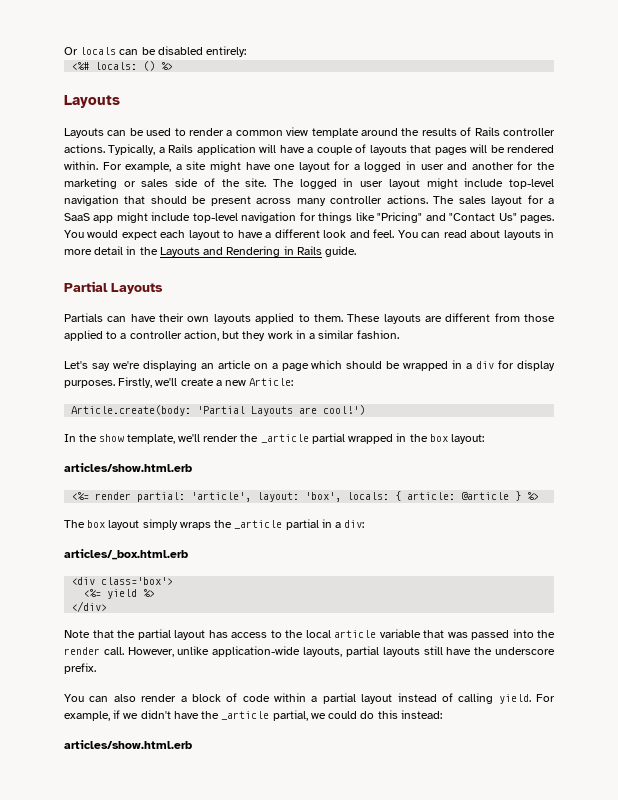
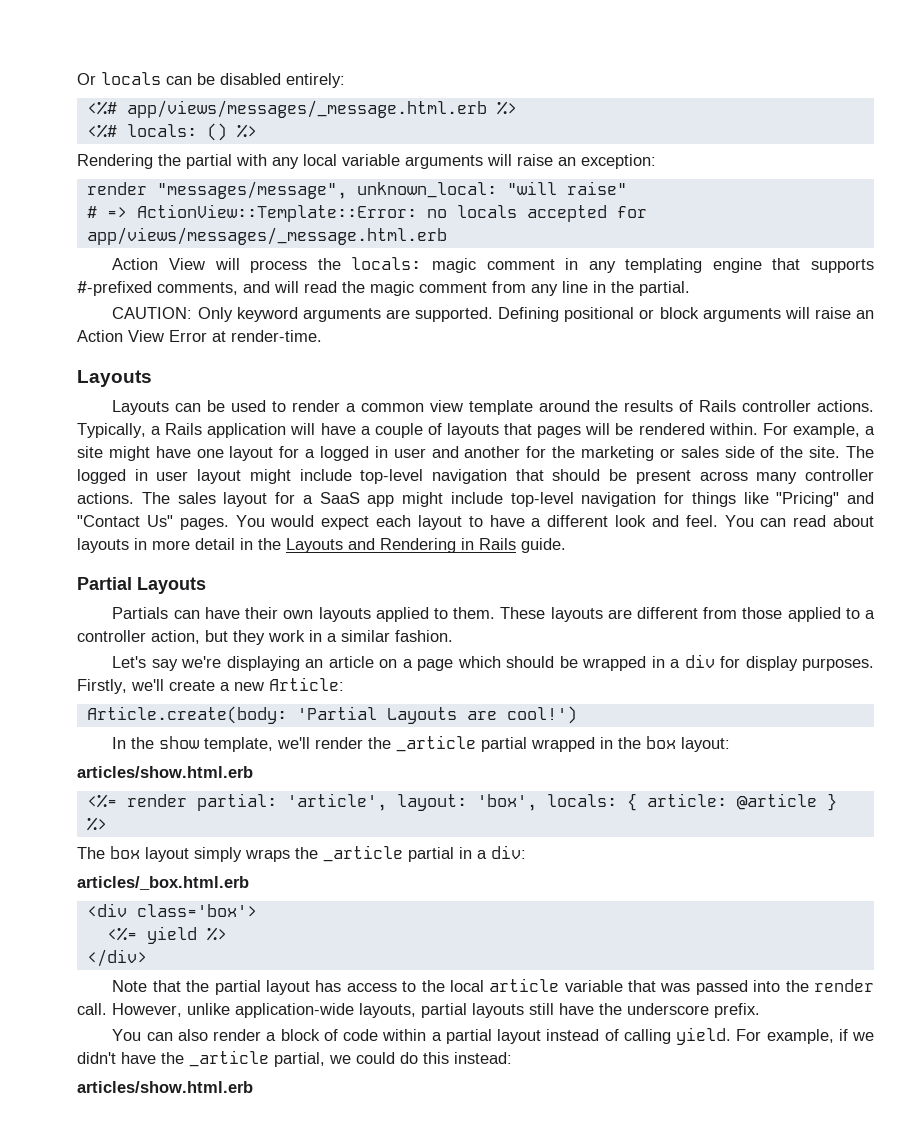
(247, 51) none -> [86,100,517,118] // <%# app/views/messages/_message.html.erb %>
(174, 66) none -> [77,154,656,169] [86,181,627,199] [86,204,647,222] [86,227,447,245] [112,257,874,273] [77,281,690,296] [112,307,874,322] [77,330,322,342] // Rendering the partial with any local variable arguments will raise an exception: // render "messages/message", unknown_local: "will raise" // # => ActionView::Template::Error: no locals accepted for app/views/messages/_message.html.erb // Action View will process the locals: magic comment in any templating engine that supports #-prefixed comments, and will read the magic comment from any line in the partial. // CAUTION: Only keyword arguments are supported. Defining positional or block arguments will raise an Action View Error at render-time.

